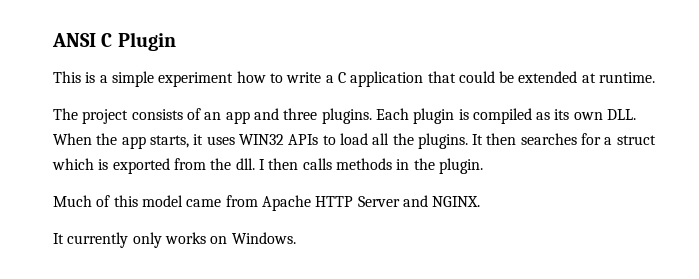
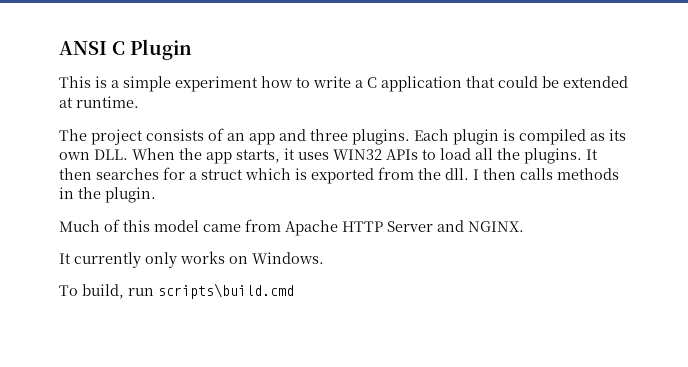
(296, 238) none -> [59,283,294,299] // To build, run scripts\build.cmd

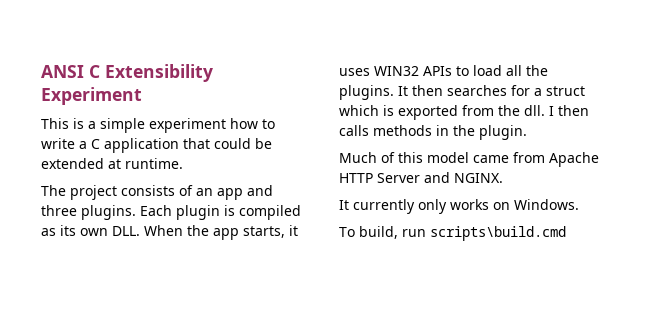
[130,39,192,60] Plugin -> [105,64,213,82] [41,87,142,105] Extensibility Experiment

